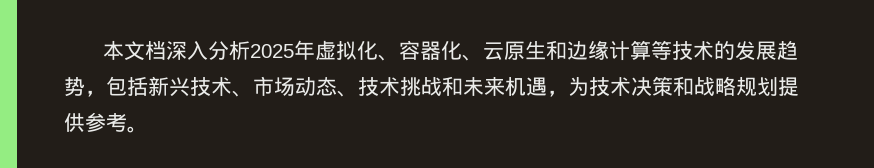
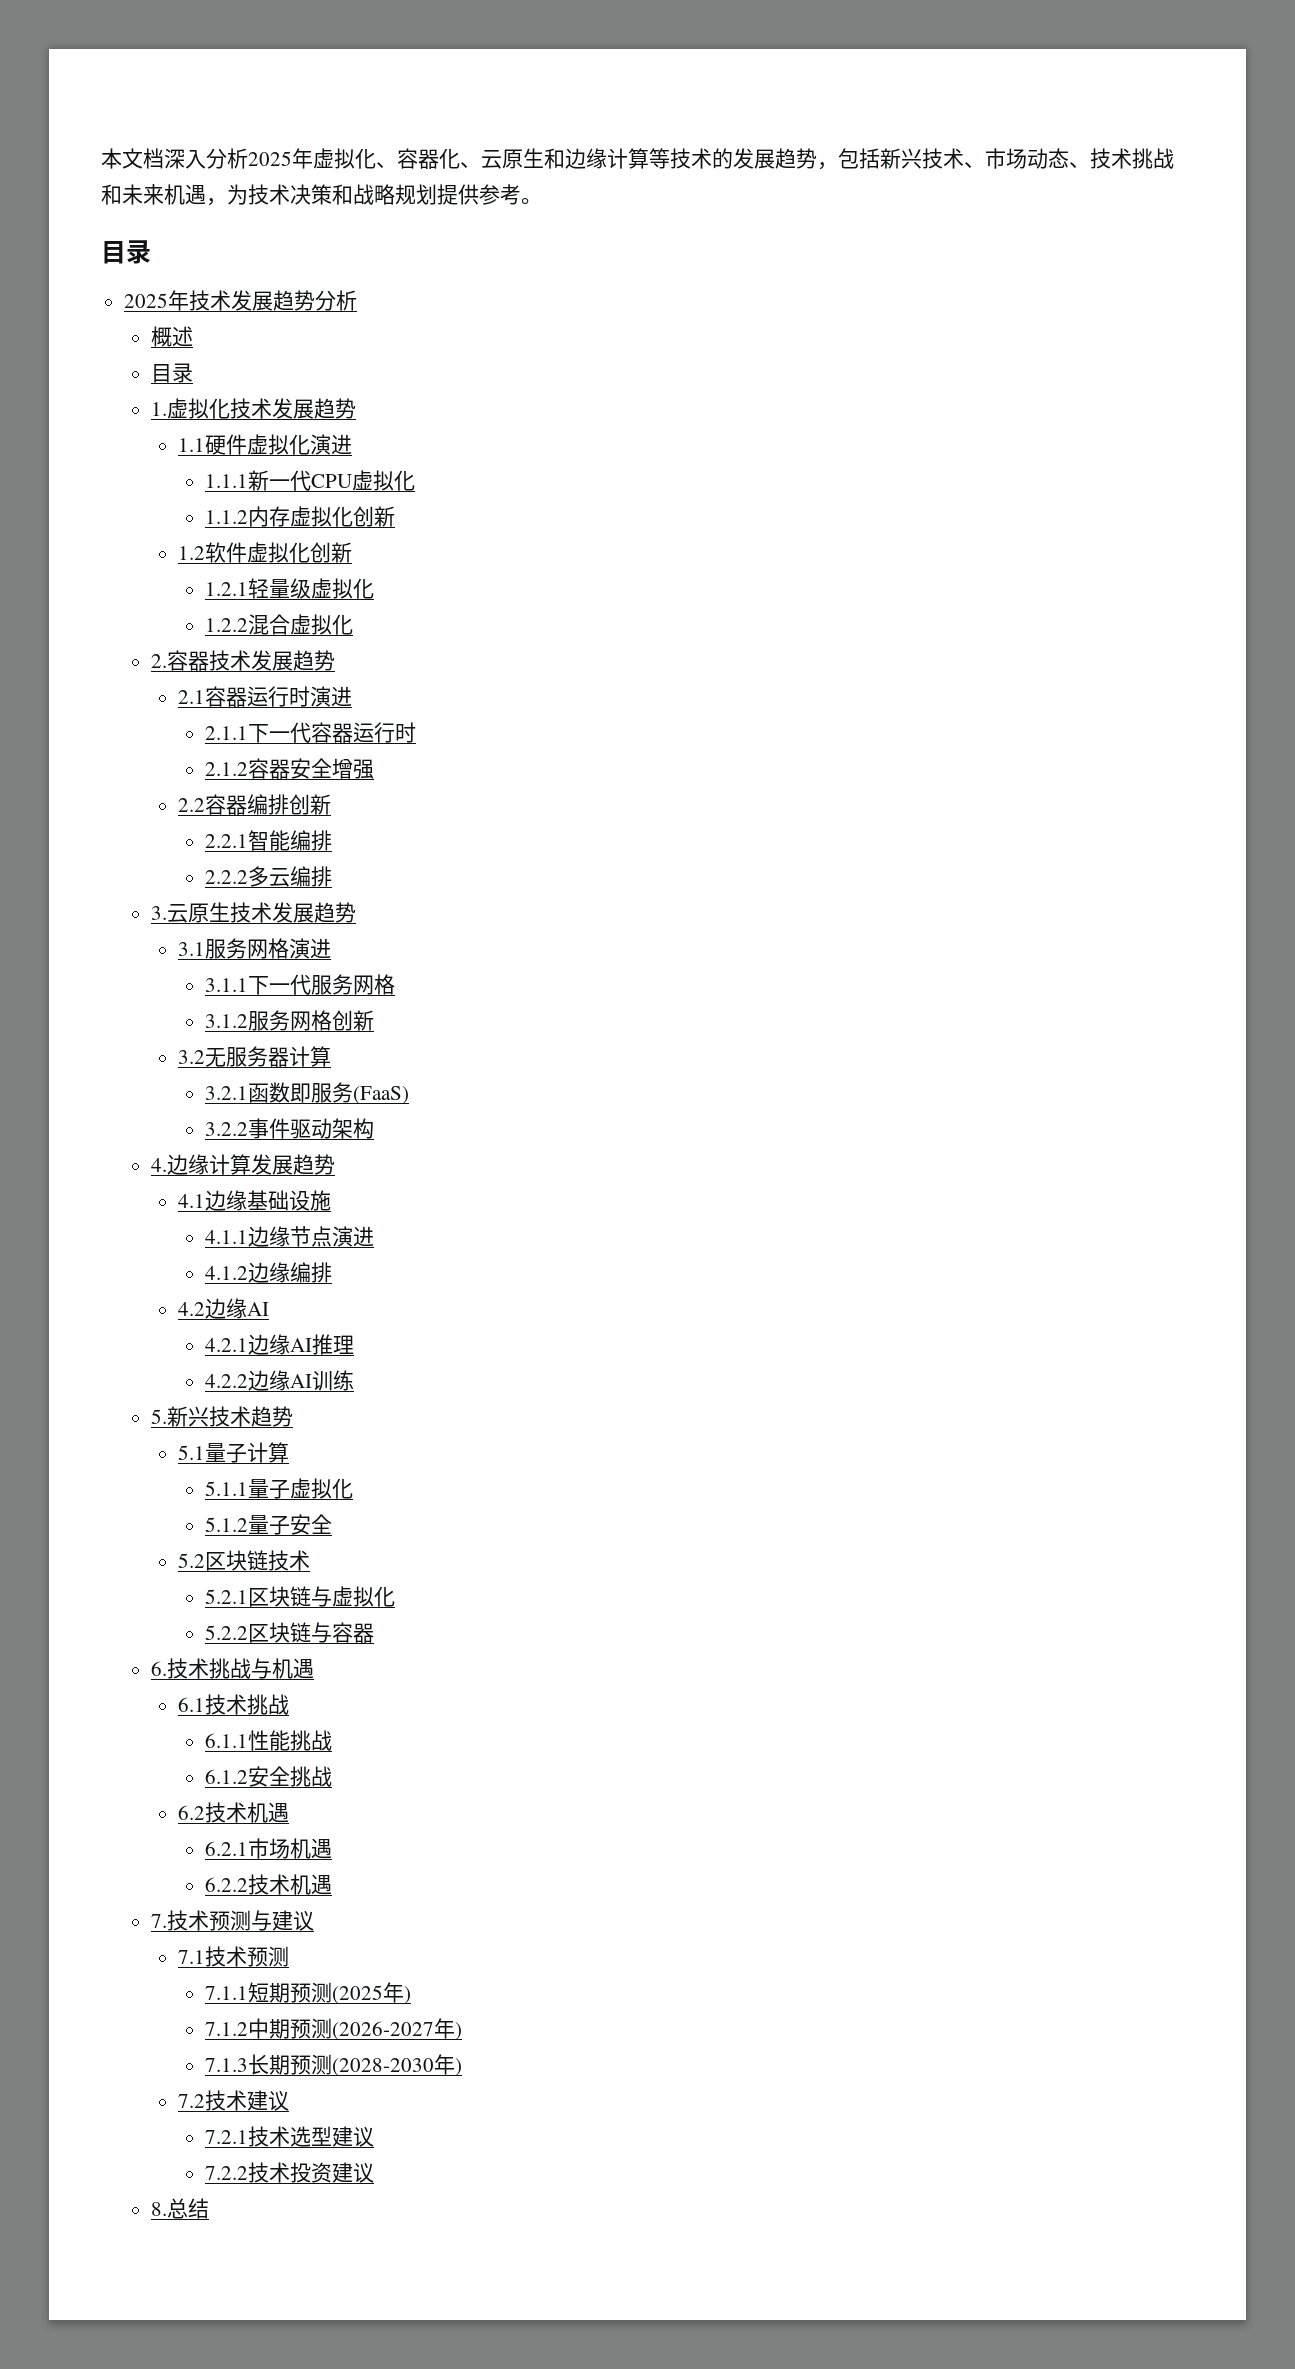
(148, 129) none -> [101,240,151,264] [124,290,358,311] [151,326,194,347] [151,363,194,383] [151,398,357,419] [177,434,352,455] [204,470,415,491] [204,506,395,527] [177,542,352,563] [204,578,374,599] [204,614,353,635] [151,650,336,671] [177,686,352,707] [204,722,416,743] [204,758,374,779] [177,794,331,815] [204,830,332,851] [204,866,332,887] [151,902,357,923] [177,938,331,959] [204,974,395,995] [204,1010,374,1031] [177,1046,331,1067] [204,1082,409,1104] [204,1118,374,1139] [151,1154,336,1175] [177,1190,331,1211] [204,1226,374,1247] [204,1262,332,1283] [177,1298,269,1319] [204,1334,354,1355] [204,1370,354,1391] [151,1406,294,1427] [177,1442,289,1463] [204,1478,353,1499] [204,1514,332,1535] [177,1550,310,1571] [204,1586,395,1607] [204,1622,374,1643] [151,1658,315,1679] [177,1694,289,1715] [204,1730,332,1751] [204,1766,332,1787] [177,1802,289,1823] [204,1838,332,1859] [204,1874,332,1895] [151,1910,315,1931] [177,1946,289,1967] [204,1982,411,2004] [204,2018,462,2040] [204,2054,462,2076] [177,2090,289,2111] [204,2126,374,2147] [204,2162,374,2183] [151,2198,210,2219] // 目录 // 2025年技术发展趋势分析 // 概述 // 目录 // 1.虚拟化技术发展趋势 // 1.1硬件虚拟化演进 // 1.1.1新一代CPU虚拟化 // 1.1.2内存虚拟化创新 // 1.2软件虚拟化创新 // 1.2.1轻量级虚拟化 // 1.2.2混合虚拟化 // 2.容器技术发展趋势 // 2.1容器运行时演进 // 2.1.1下一代容器运行时 // 2.1.2容器安全增强 // 2.2容器编排创新 // 2.2.1智能编排 // 2.2.2多云编排 // 3.云原生技术发展趋势 // 3.1服务网格演进 // 3.1.1下一代服务网格 // 3.1.2服务网格创新 // 3.2无服务器计算 // 3.2.1函数即服务(FaaS) // 3.2.2事件驱动架构 // 4.边缘计算发展趋势 // 4.1边缘基础设施 // 4.1.1边缘节点演进 // 4.1.2边缘编排 // 4.2边缘AI // 4.2.1边缘AI推理 // 4.2.2边缘AI训练 // 5.新兴技术趋势 // 5.1量子计算 // 5.1.1量子虚拟化 // 5.1.2量子安全 // 5.2区块链技术 // 5.2.1区块链与虚拟化 // 5.2.2区块链与容器 // 6.技术挑战与机遇 // 6.1技术挑战 // 6.1.1性能挑战 // 6.1.2安全挑战 // 6.2技术机遇 // 6.2.1市场机遇 // 6.2.2技术机遇 // 7.技术预测与建议 // 7.1技术预测 // 7.1.1短期预测(2025年) // 7.1.2中期预测(2026-2027年) // 7.1.3长期预测(2028-2030年) // 7.2技术建议 // 7.2.1技术选型建议 // 7.2.2技术投资建议 // 8.总结

